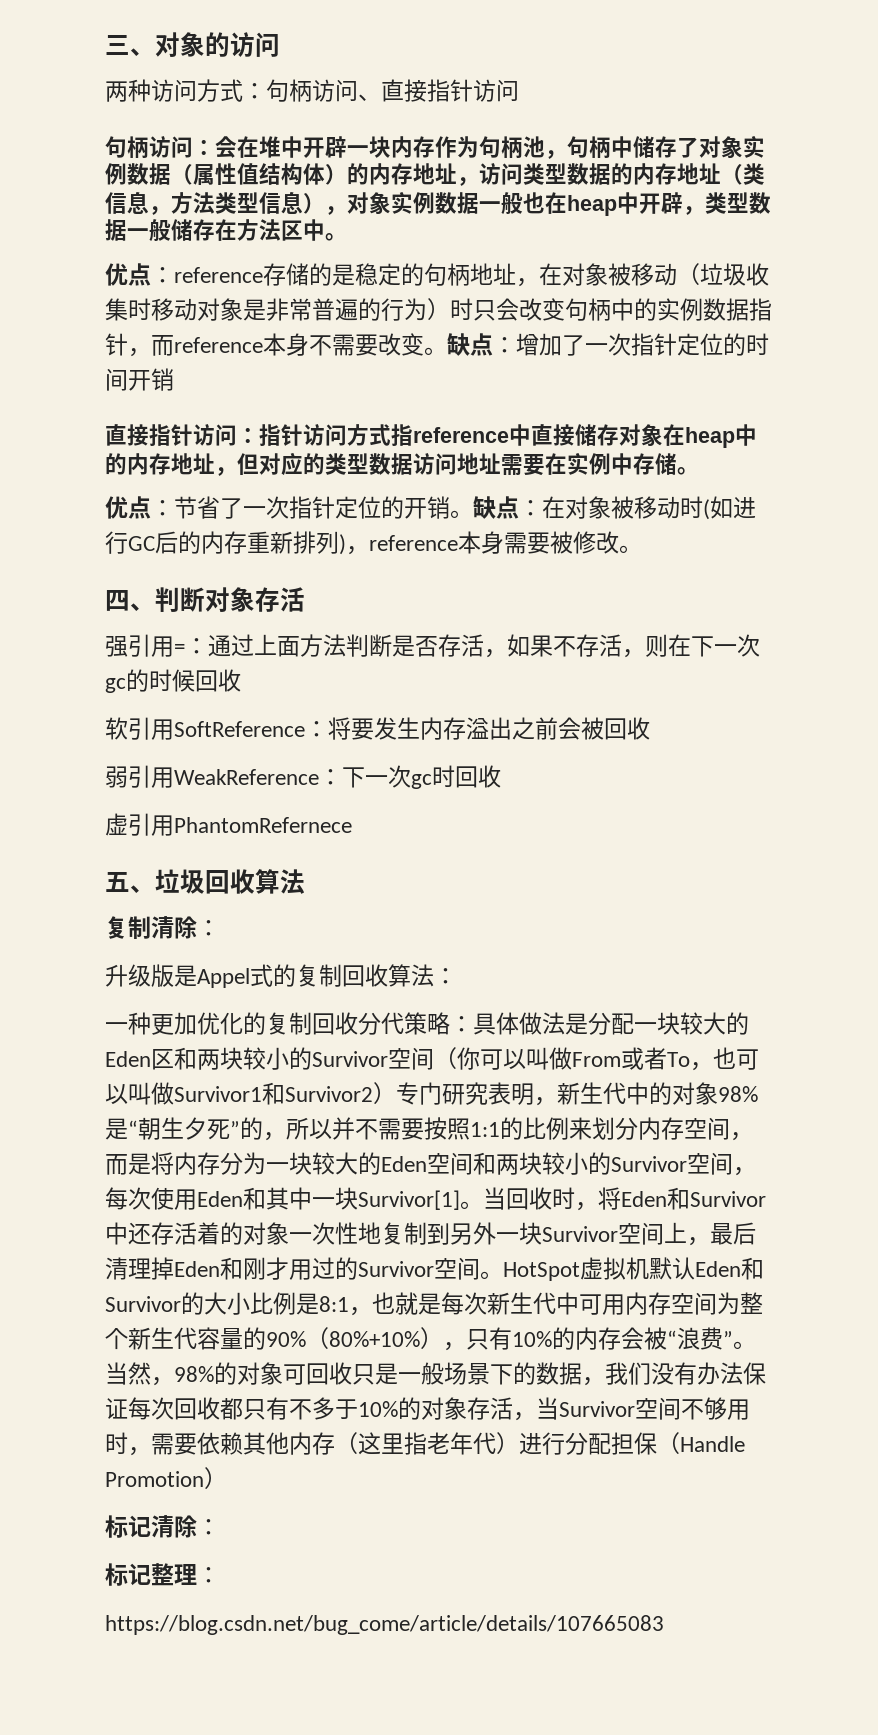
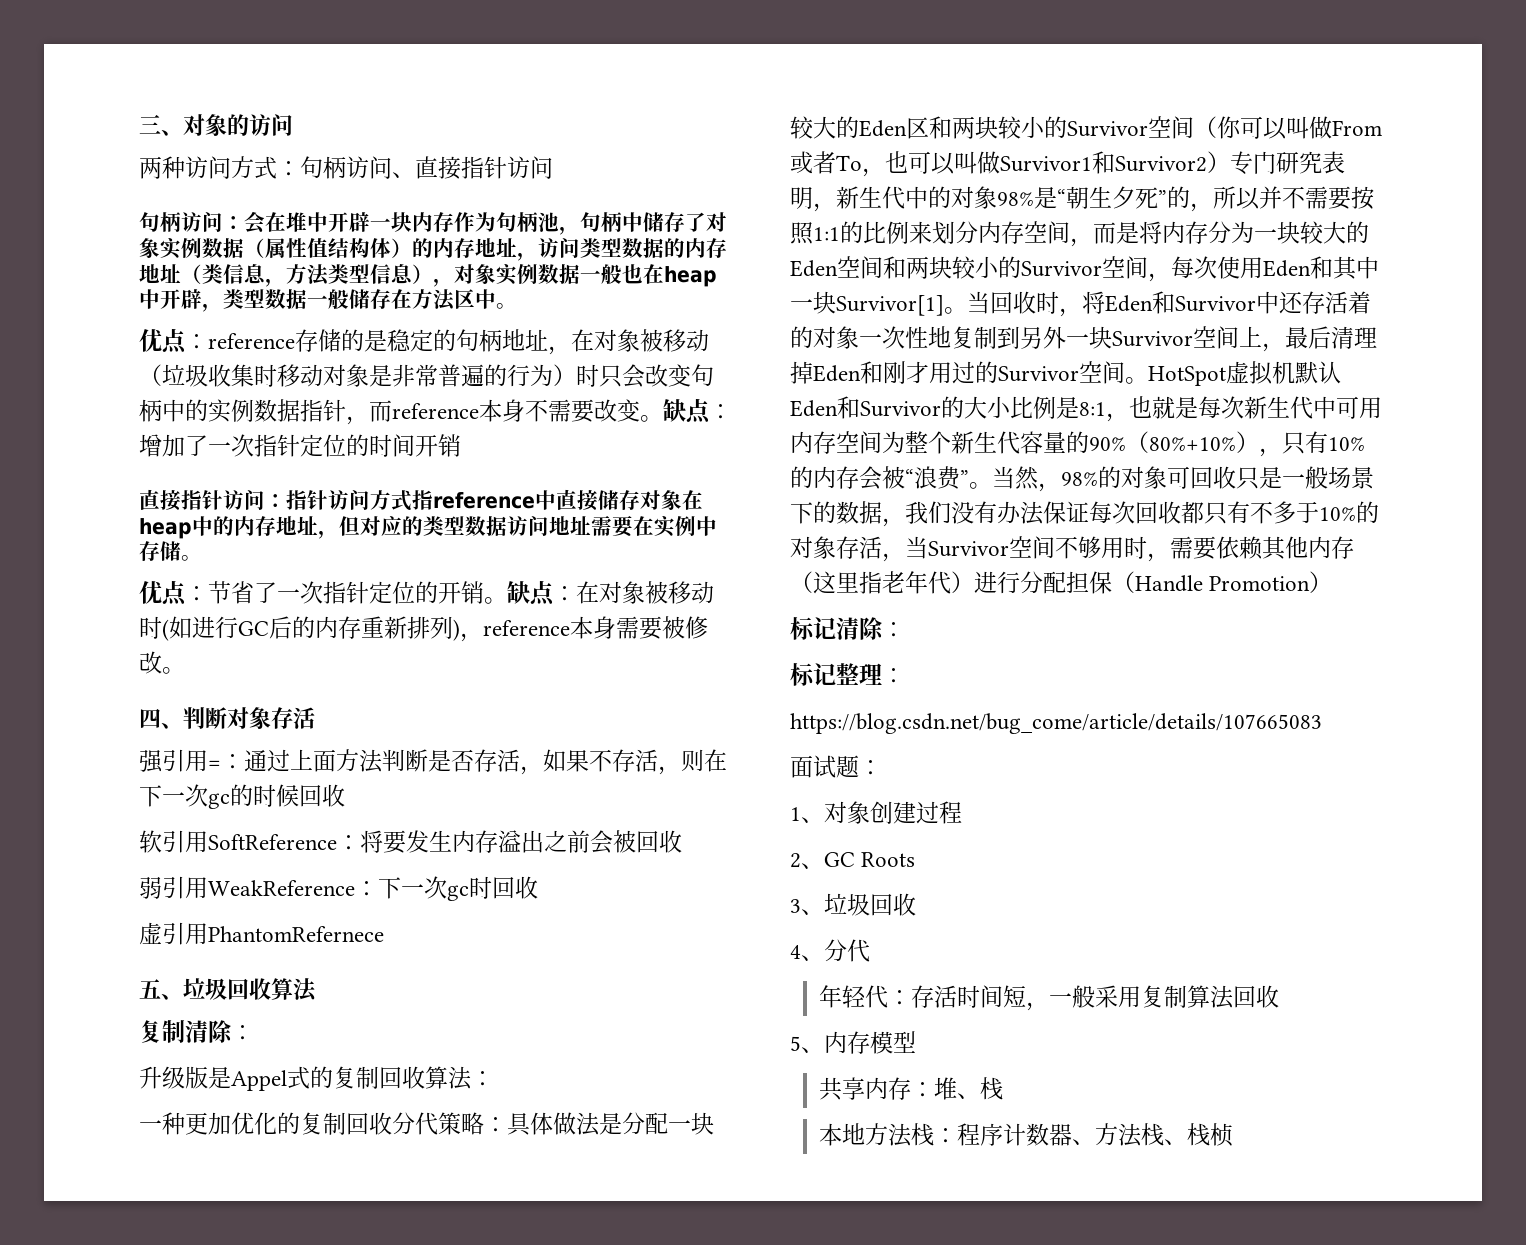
(664, 1625) none -> [790,755,882,778] [790,801,962,824] [790,852,916,869] [790,893,916,916] [790,939,870,962] [819,985,1280,1011] [790,1031,916,1054] [819,1077,1004,1101] [819,1123,1234,1147] // 面试题： // 1、对象创建过程 // 2、GC Roots // 3、垃圾回收 // 4、分代 // 年轻代：存活时间短，一般采用复制算法回收 // 5、内存模型 // 共享内存：堆、栈 // 本地方法栈：程序计数器、方法栈、栈桢

